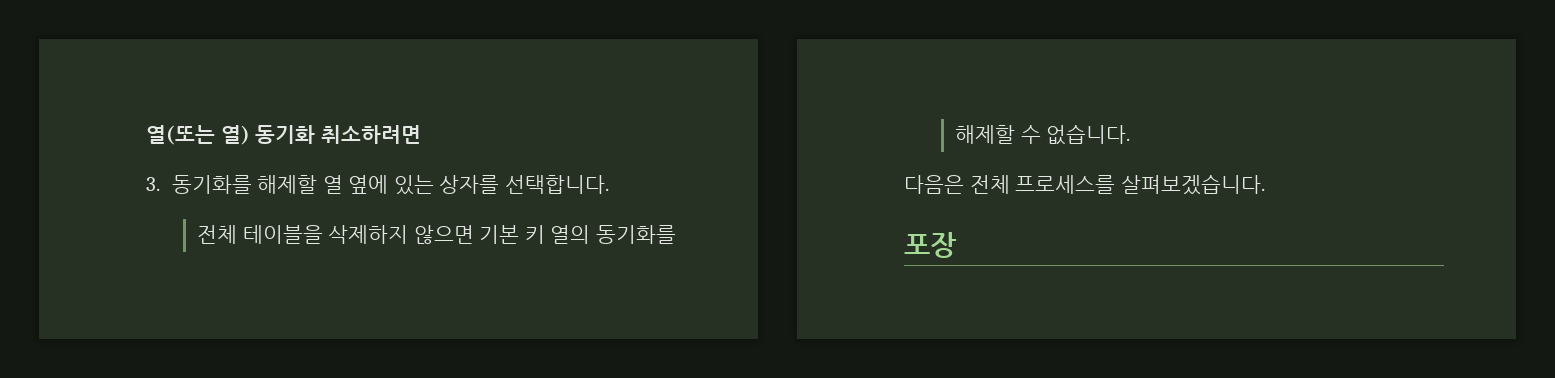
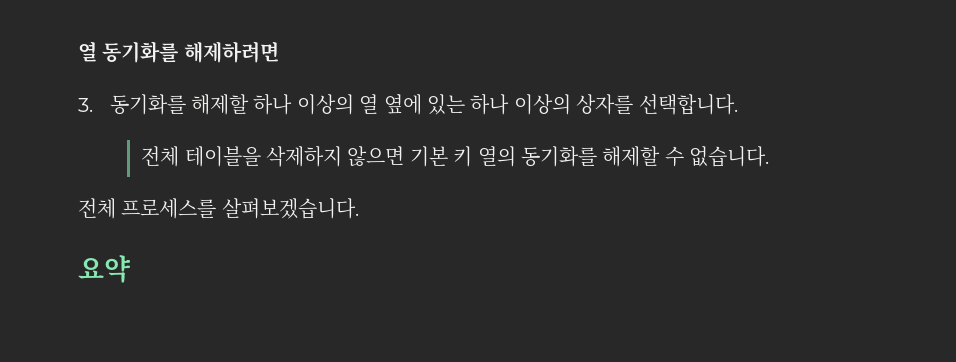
[146,125,421,145] 열(또는 열) 동기화 취소하려면 -> [78,41,279,63] 열 동기화를 해제하려면
(318, 184) none -> [253,94,354,115] 하나 이상의
(434, 185) none -> [470,94,571,115] 하나 이상의
[904,175,964,194] 다음은 -> (770, 156) none
[904,232,957,258] 포장 -> [78,255,131,283] 요약

